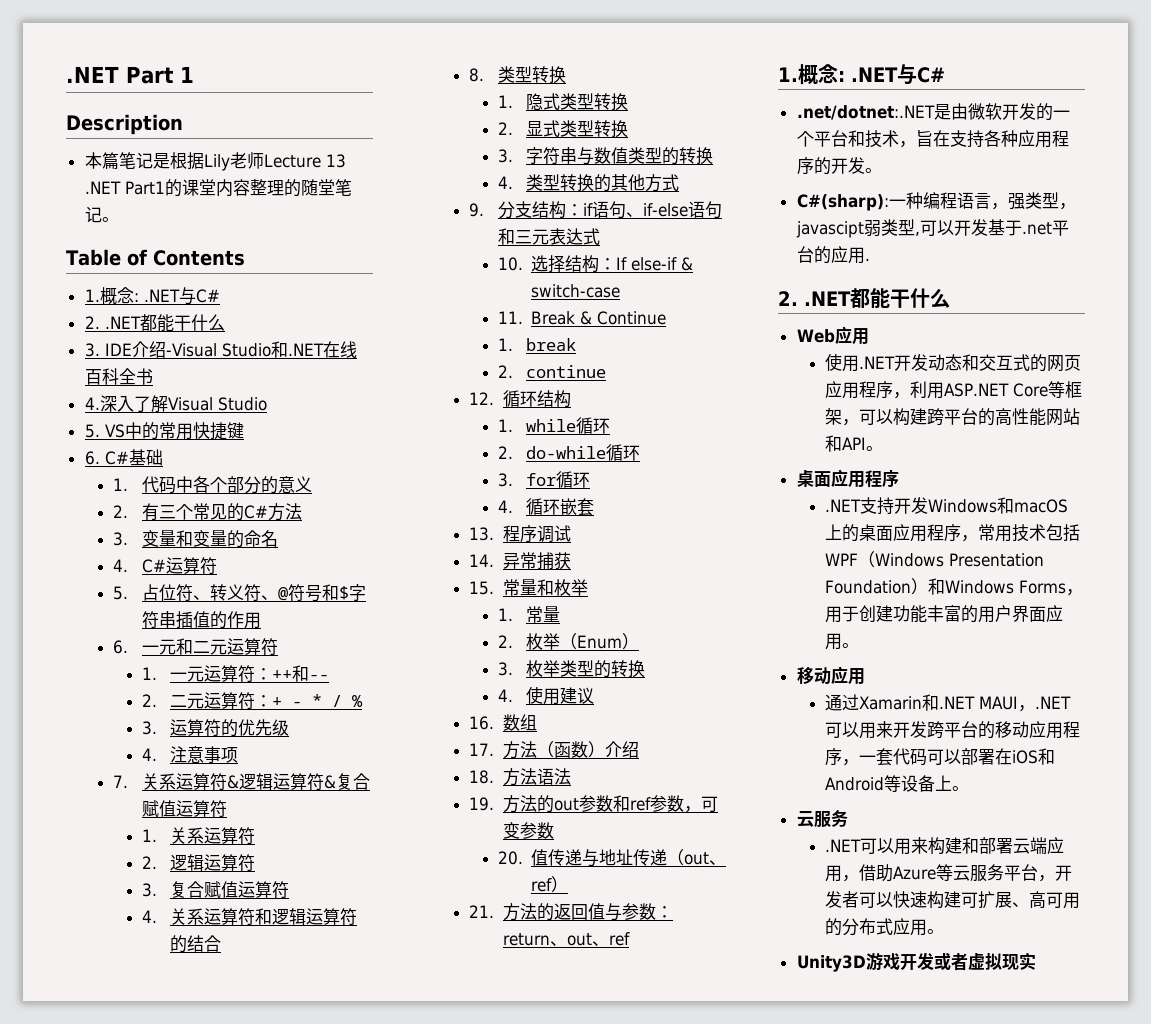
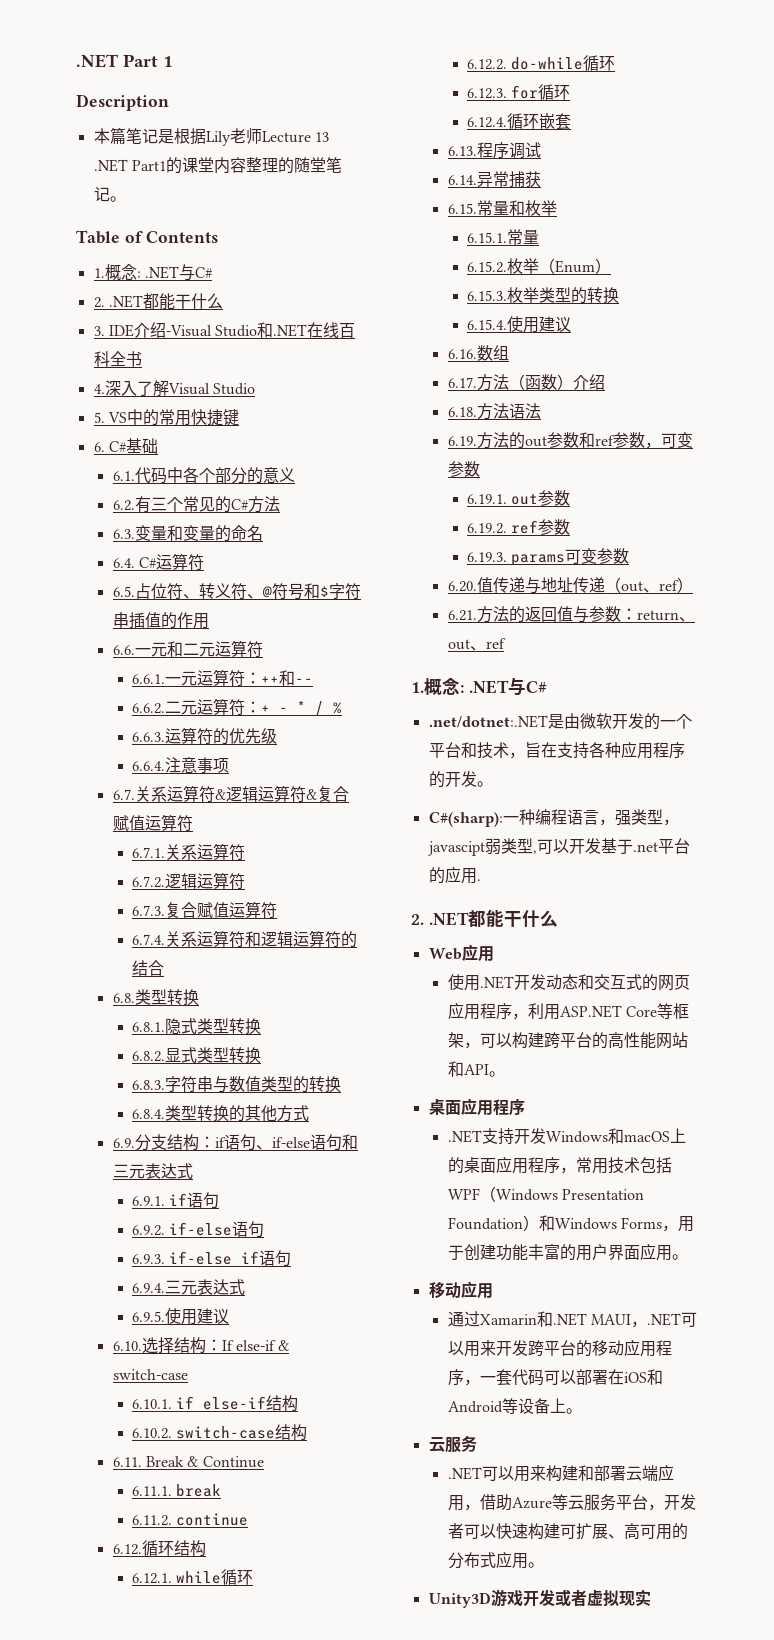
[113,478,129,491] 1. -> [112,471,135,481] 6.1.
[113,505,129,518] 2. -> [112,500,135,511] 6.2.
[113,532,129,546] 3. -> [112,529,135,539] 6.3.
[113,559,129,572] 4. -> [112,558,135,568] 6.4.
[113,586,129,600] 5. -> [112,586,135,597] 6.5.
[113,640,129,654] 6. -> [112,645,135,655] 6.6.
[141,667,157,680] 1. -> [132,674,166,684] 6.6.1.
[141,694,157,707] 2. -> [132,703,166,714] 6.6.2.
[141,721,157,735] 3. -> [132,732,166,742] 6.6.3.
[141,748,157,761] 4. -> [132,761,166,771] 6.6.4.
[113,775,129,788] 7. -> [112,789,135,800] 6.7.
[141,829,157,842] 1. -> [132,847,166,858] 6.7.1.
[141,856,157,869] 2. -> [132,876,166,888] 6.7.2.
[141,881,290,899] [141,910,157,923] 3.复合赋值运算符 // 4. -> [132,901,278,919] [132,934,166,945] 6.7.3.复合赋值运算符 // 6.7.4.
[469,66,566,84] [497,95,513,108] 8.类型转换 // 1. -> [112,989,199,1006] [132,1022,166,1032] 6.8.类型转换 // 6.8.1.
[497,122,513,135] 2. -> [132,1051,166,1062] 6.8.2.
[497,149,513,163] 3. -> [132,1080,166,1090] 6.8.3.
[497,176,513,189] 4. -> [132,1109,166,1119] 6.8.4.
[469,203,485,217] 9. -> [112,1138,135,1148] 6.9.
[497,257,523,271] 10. -> [132,1192,220,1209] [132,1221,265,1238] [132,1250,292,1267] [132,1279,246,1295] [132,1308,230,1325] [112,1341,142,1351] 6.9.1. if语句 // 6.9.2. if-else语句 // 6.9.3. if-else if语句 // 6.9.4.三元表达式 // 6.9.5.使用建议 // 6.10.
[497,311,523,324] 11. -> [132,1395,299,1412] [132,1424,308,1441] [112,1457,142,1467] 6.10.1. if else-if结构 // 6.10.2. switch-case结构 // 6.11.
[497,338,513,351] 1. -> [132,1486,173,1496] 6.11.1.
[497,365,513,378] 2. -> [132,1515,173,1526] 6.11.2.
[469,392,495,405] 12. -> [112,1544,142,1555] 6.12.
[497,419,513,432] 1. -> [132,1573,173,1584] 6.12.1.
[497,446,513,459] 2. -> [467,59,508,70] 6.12.2.
[497,473,513,487] 3. -> [467,88,508,99] 6.12.3.
[497,500,513,513] 4. -> [467,117,508,128] 6.12.4.
[469,527,495,541] 13. -> [447,146,477,156] 6.13.
[469,554,495,567] 14. -> [447,175,477,185] 6.14.
[469,581,495,595] 15. -> [447,203,477,214] 6.15.
[497,608,513,621] 1. -> [467,232,508,243] 6.15.1.
[497,635,513,648] 2. -> [467,261,508,273] 6.15.2.
[497,662,513,676] 3. -> [467,290,508,301] 6.15.3.
[497,686,595,705] [469,716,495,730] 4.使用建议 // 16. -> [467,316,572,333] [447,349,477,359] 6.15.4.使用建议 // 6.16.
[469,743,495,756] 17. -> [447,377,477,388] 6.17.
[469,770,495,784] 18. -> [447,407,477,417] 6.18.
[469,797,495,811] 19. -> [447,436,477,446] 6.19.
[497,851,523,865] 20. -> [467,490,571,506] [467,519,571,535] [467,548,630,566] [447,581,477,592] 6.19.1. out参数 // 6.19.2. ref参数 // 6.19.3. params可变参数 // 6.20.
[469,905,495,918] 21. -> [447,610,477,621] 6.21.

